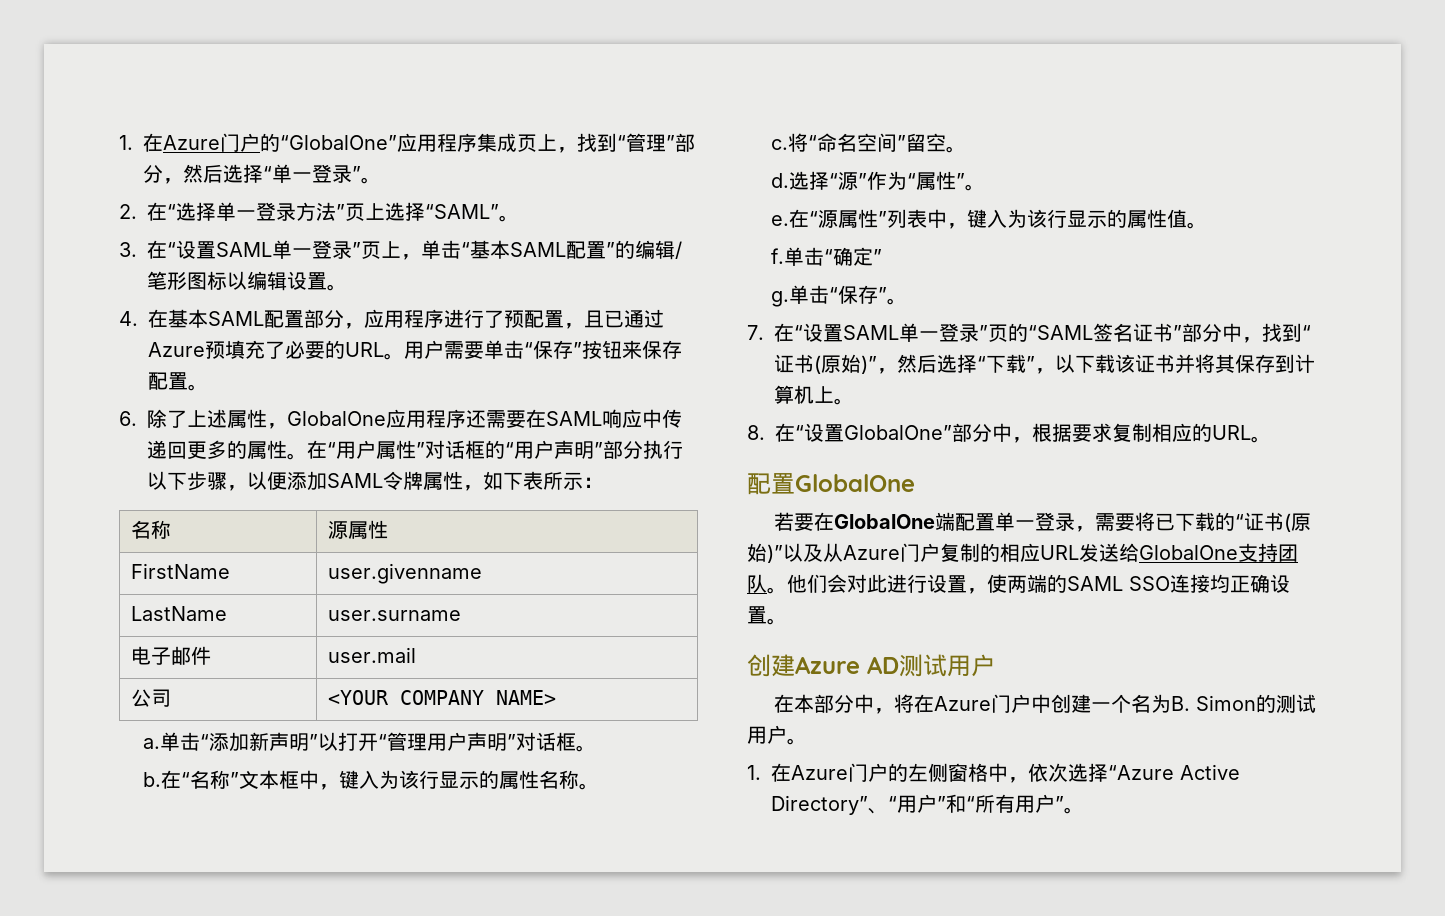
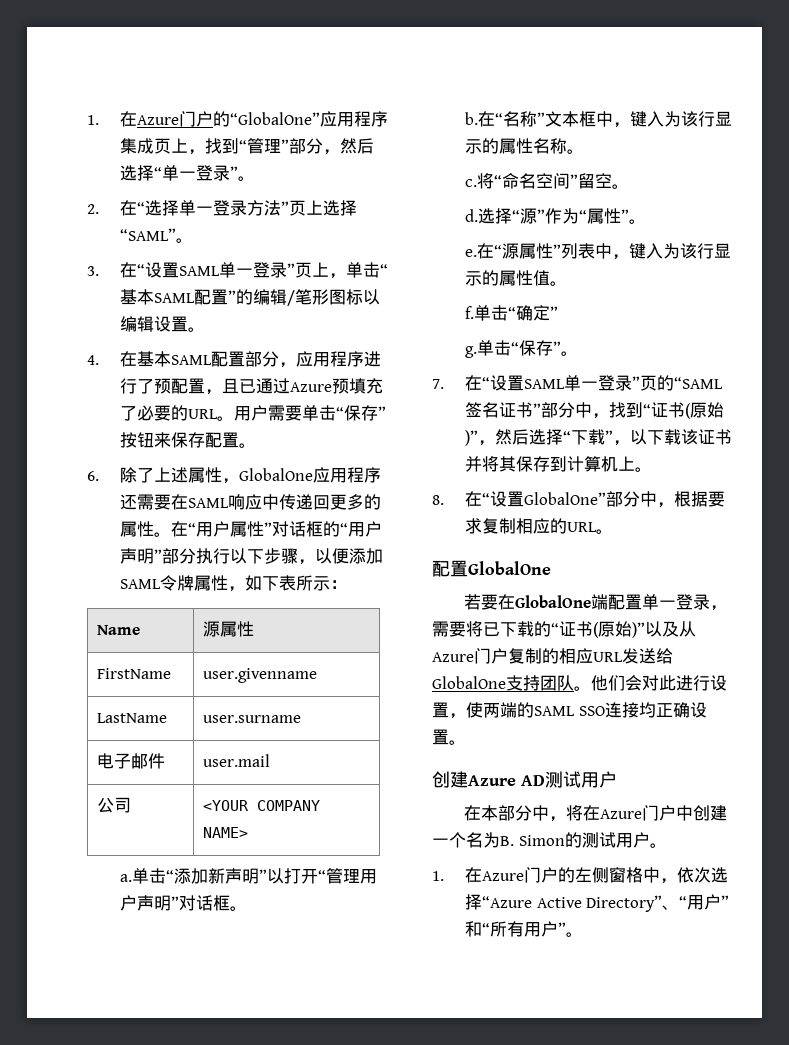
[131,520,172,539] 名称 -> [96,625,140,635] Name

